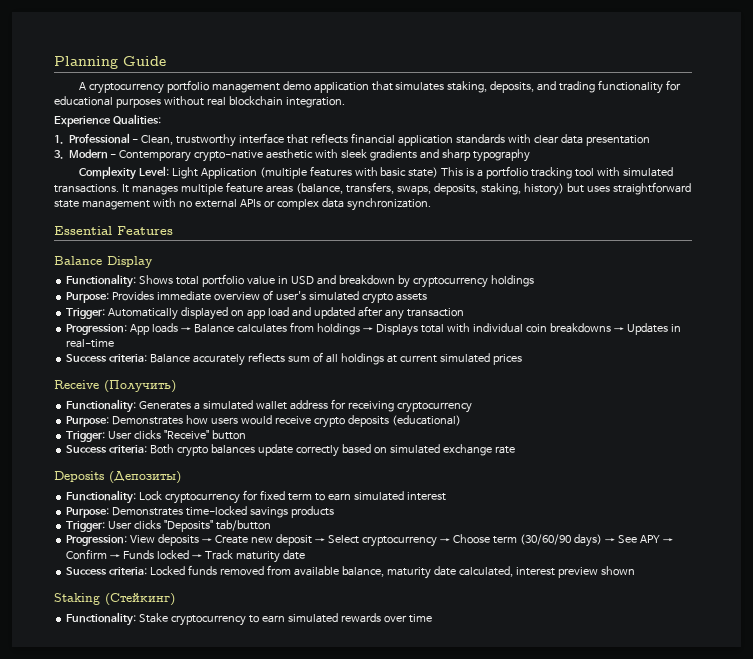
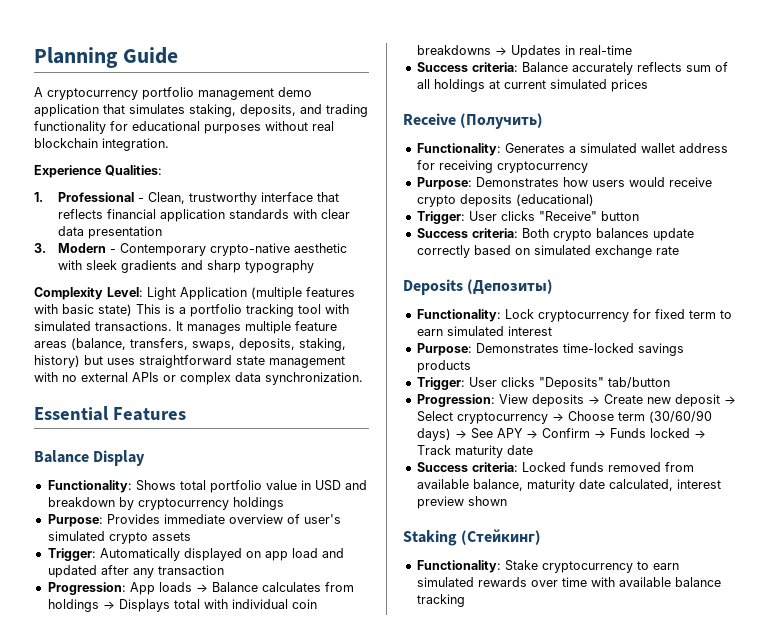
(432, 618) none -> [590,577,721,587] [416,594,465,607] with available balance tracking

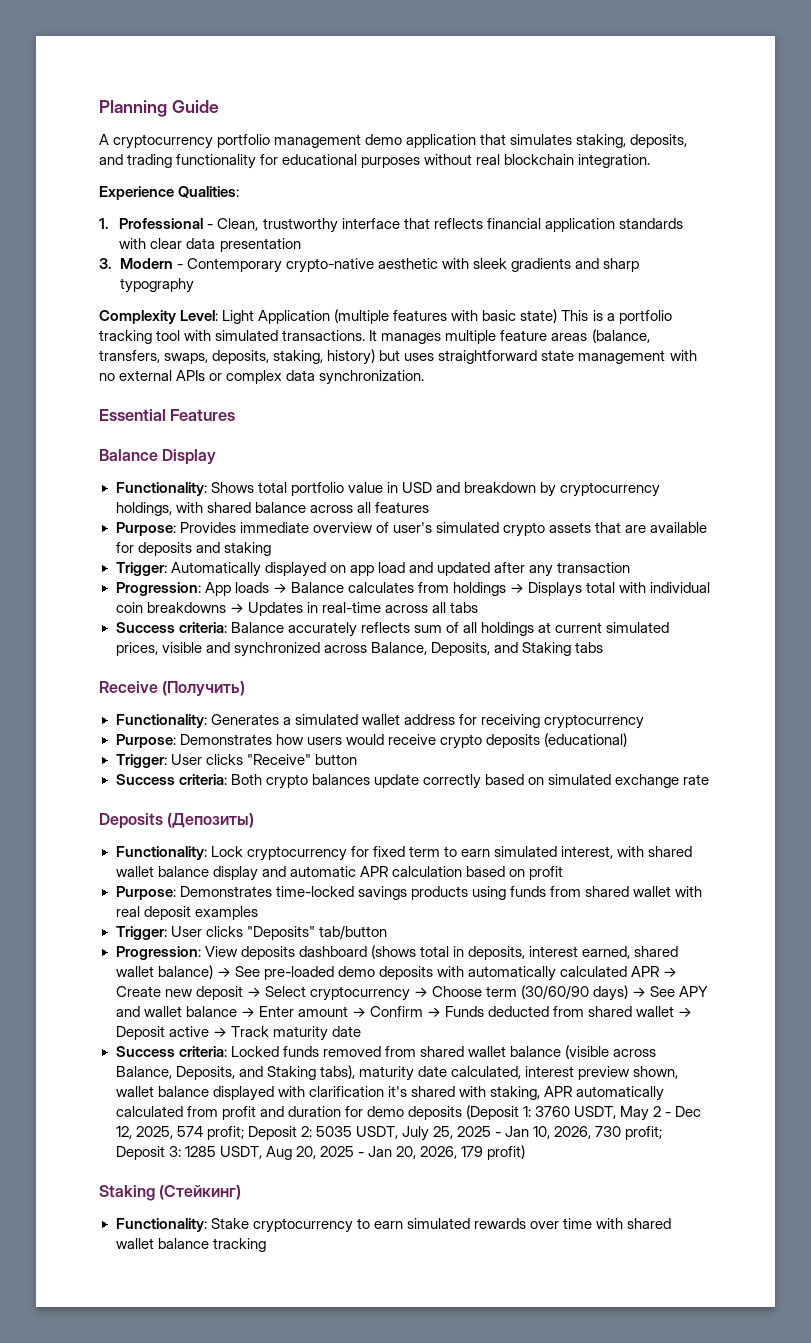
[232,497,284,510] holdings -> [115,502,429,516] holdings, with shared balance across all features
(191, 536) none -> [594,522,708,533] [115,542,271,556] that are available for deposits and staking
(632, 50) none -> [384,602,478,613] across all tabs
[610,79,648,92] prices -> [115,642,603,657] prices, visible and synchronized across Balance, Deposits, and Staking tabs
[507,326,552,336] interest -> [560,846,693,859] [115,866,563,881] interest, with shared wallet balance display and automatic APR calculation based on profit
(471, 366) none -> [471,886,702,900] [115,906,258,920] using funds from shared wallet with real deposit examples
(584, 400) none -> [298,945,678,960] [115,965,659,981] dashboard (shows total in deposits, interest earned, shared wallet balance) → See pre-loaded demo deposits with automatically calculated APR
[525,428,690,438] → Confirm → Funds locked -> [115,1006,693,1017] [115,1026,209,1040] and wallet balance → Enter amount → Confirm → Funds deducted from shared wallet → Deposit active
[416,479,523,491] available balance, -> [419,1045,657,1059] [115,1065,355,1080] shared wallet balance (visible across Balance, Deposits, and Staking tabs),
[467,496,507,506] shown -> [633,1066,678,1079] [115,1086,665,1101] [115,1105,702,1121] [115,1126,663,1141] [115,1145,526,1160] shown, wallet balance displayed with clarification it's shared with staking, APR automatically calculated from profit and duration for demo deposits (Deposit 1: 3760 USDT, May 2 - Dec 12, 2025, 574 profit; Deposit 2: 5035 USDT, July 25, 2025 - Jan 10, 2026, 730 profit; Deposit 3: 1285 USDT, Aug 20, 2025 - Jan 20, 2026, 179 profit)
[618,577,671,587] available -> [627,1218,671,1229] [115,1238,154,1249] shared wallet

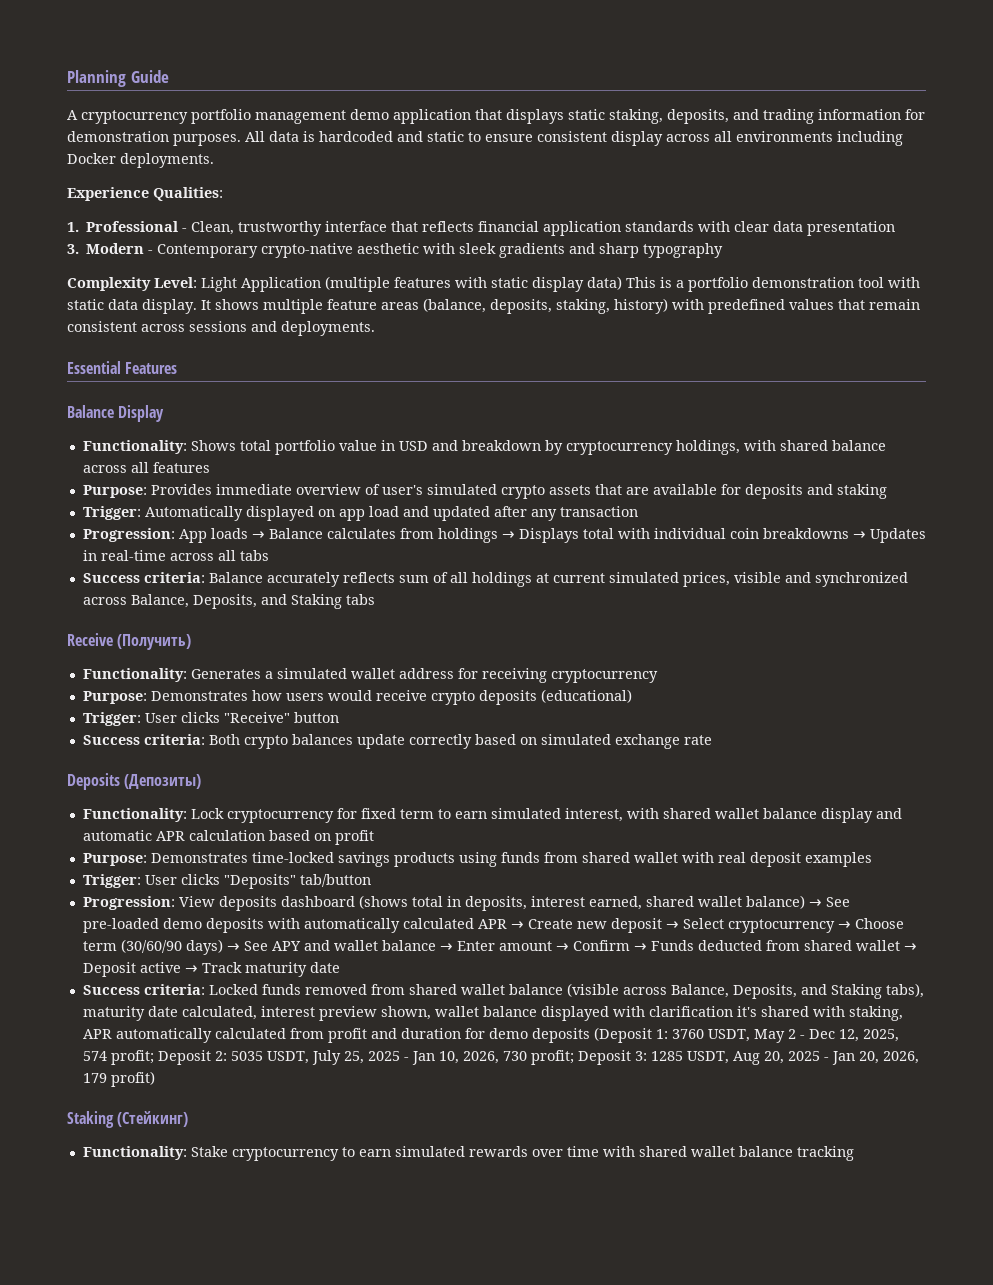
[510,134,573,145] simulates -> [506,109,605,124] displays static
[176,154,651,169] functionality for educational purposes without real blockchain integration. -> [818,109,925,120] [67,131,903,146] [67,153,214,168] information for demonstration purposes. All data is hardcoded and static to ensure consistent display across all environments including Docker deployments.
[482,309,558,323] basic state) -> [491,276,622,292] static display data)
[99,330,152,344] tracking -> [752,277,854,288] demonstration
[215,330,442,344] simulated transactions. It manages -> [67,299,259,314] static data display. It shows
[99,350,209,364] transfers, swaps, -> (486, 305) none
[379,350,697,364] [99,370,425,385] but uses straightforward state management with no external APIs or complex data synchronization. -> [672,299,920,314] [67,321,375,336] with predefined values that remain consistent across sessions and deployments.

